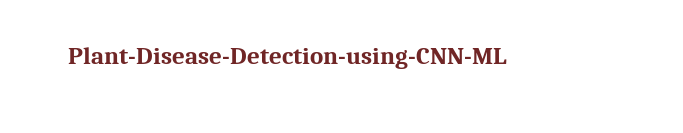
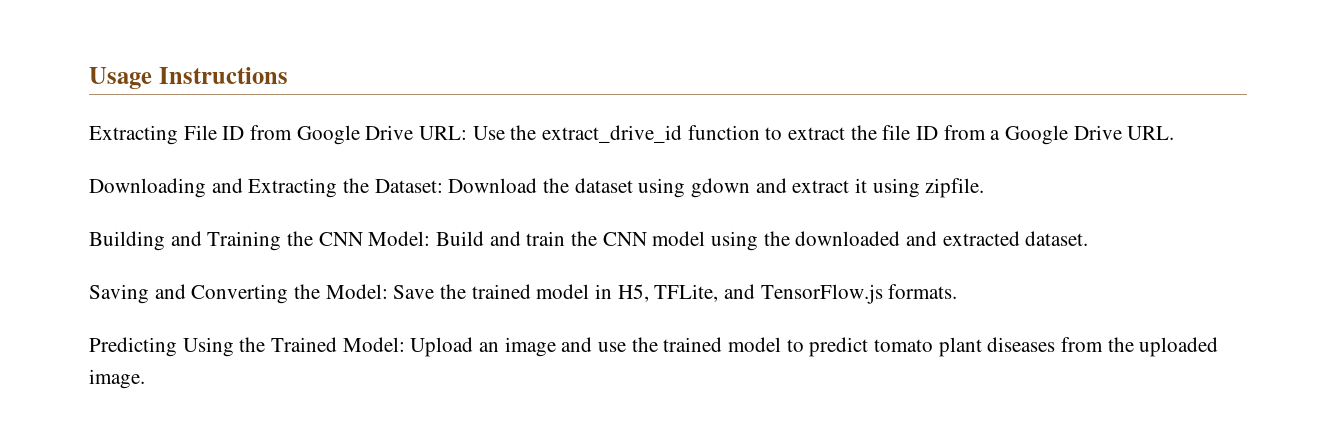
[68,47,507,69] Plant-Disease-Detection-using-CNN-ML -> [89,67,288,89] [89,125,1175,145] [89,178,985,198] [89,231,1089,251] [89,284,958,304] [89,337,1219,357] [89,369,145,389] Usage Instructions // Extracting File ID from Google Drive URL: Use the extract_drive_id function to extract the file ID from a Google Drive URL. // Downloading and Extracting the Dataset: Download the dataset using gdown and extract it using zipfile. // Building and Training the CNN Model: Build and train the CNN model using the downloaded and extracted dataset. // Saving and Converting the Model: Save the trained model in H5, TFLite, and TensorFlow.js formats. // Predicting Using the Trained Model: Upload an image and use the trained model to predict tomato plant diseases from the uploaded image.

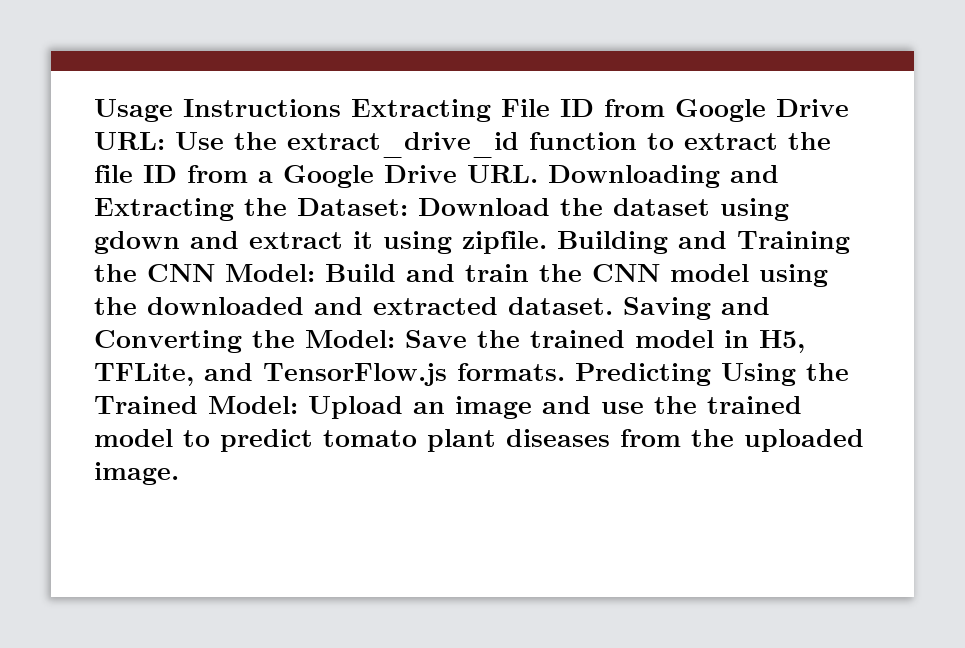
(288, 75) // -> (341, 108) none
(1175, 133) // -> (538, 174) none
(985, 188) // -> (547, 242) none
(1089, 238) // -> (613, 306) none
(958, 291) // -> (565, 372) none

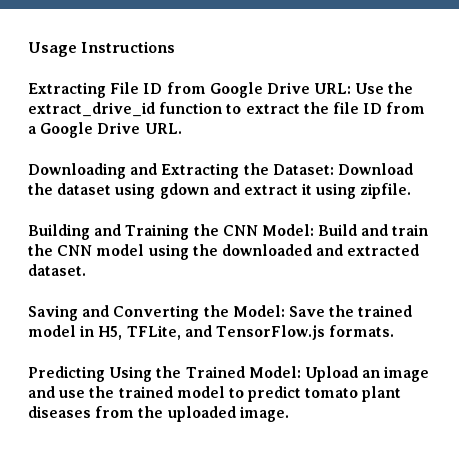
(341, 108) none -> (176, 47) //
(538, 174) none -> (182, 128) //
(547, 242) none -> (412, 191) //
(613, 306) none -> (86, 270) //
(565, 372) none -> (395, 331) //

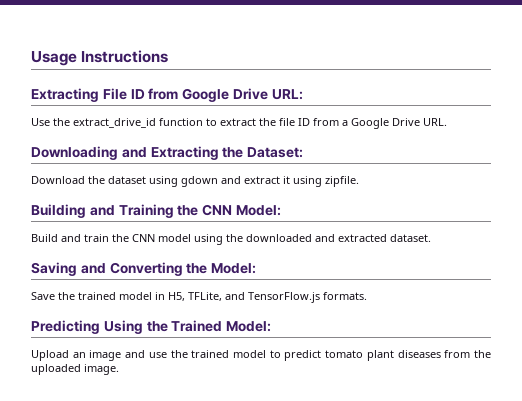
(352, 88) none -> (303, 94) //
(334, 169) none -> (304, 152) //
(314, 230) none -> (281, 210) //
(285, 311) none -> (257, 268) //
(301, 372) none -> (272, 326) //

